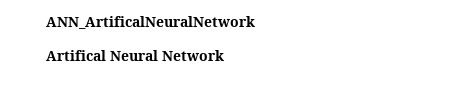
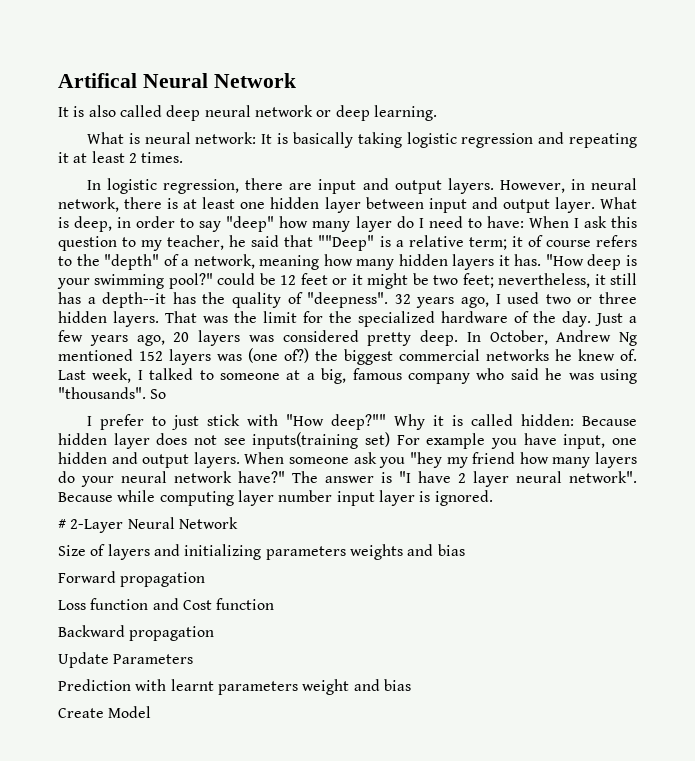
[46,16,255,29] ANN_ArtificalNeuralNetwork // -> (58, 80) none
(224, 55) none -> [58,105,437,121] [86,132,637,148] [58,151,184,163] [86,178,638,194] [58,197,638,213] [58,216,637,232] [58,235,637,251] [58,254,638,270] [57,273,638,289] [58,292,638,308] [58,311,637,327] [58,330,637,346] [58,348,637,365] [58,368,637,384] [58,387,167,399] [86,414,637,430] [58,432,637,449] [58,452,638,468] [58,471,637,487] [58,490,493,506] [58,517,238,533] [58,544,465,560] [58,571,206,587] [58,598,275,610] [58,625,215,641] [58,652,194,668] [58,679,411,695] [58,706,152,718] // It is also called deep neural network or deep learning. // What is neural network: It is basically taking logistic regression and repeating it at least 2 times. // In logistic regression, there are input and output layers. However, in neural network, there is at least one hidden layer between input and output layer. What is deep, in order to say "deep" how many layer do I need to have: When I ask this question to my teacher, he said that ""Deep" is a relative term; it of course refers to the "depth" of a network, meaning how many hidden layers it has. "How deep is your swimming pool?" could be 12 feet or it might be two feet; nevertheless, it still has a depth--it has the quality of "deepness". 32 years ago, I used two or three hidden layers. That was the limit for the specialized hardware of the day. Just a few years ago, 20 layers was considered pretty deep. In October, Andrew Ng mentioned 152 layers was (one of?) the biggest commercial networks he knew of. Last week, I talked to someone at a big, famous company who said he was using "thousands". So // I prefer to just stick with "How deep?"" Why it is called hidden: Because hidden layer does not see inputs(training set) For example you have input, one hidden and output layers. When someone ask you "hey my friend how many layers do your neural network have?" The answer is "I have 2 layer neural network". Because while computing layer number input layer is ignored. // # 2-Layer Neural Network // Size of layers and initializing parameters weights and bias // Forward propagation // Loss function and Cost function // Backward propagation // Update Parameters // Prediction with learnt parameters weight and bias // Create Model

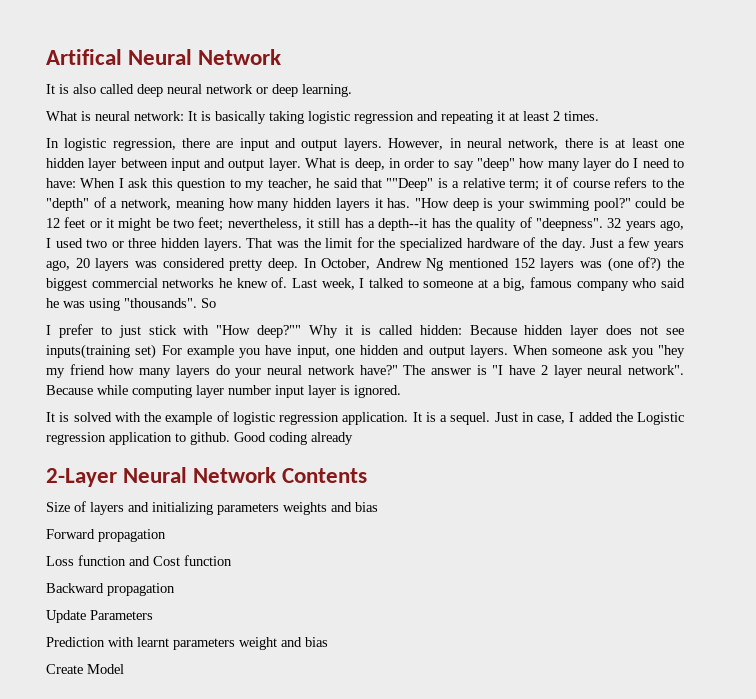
[58,519,66,529] # -> [46,411,684,425] [46,432,353,445] It is solved with the example of logistic regression application. It is a sequel. Just in case, I added the Logistic regression application to github. Good coding already //
(238, 523) none -> [282,468,368,483] Contents

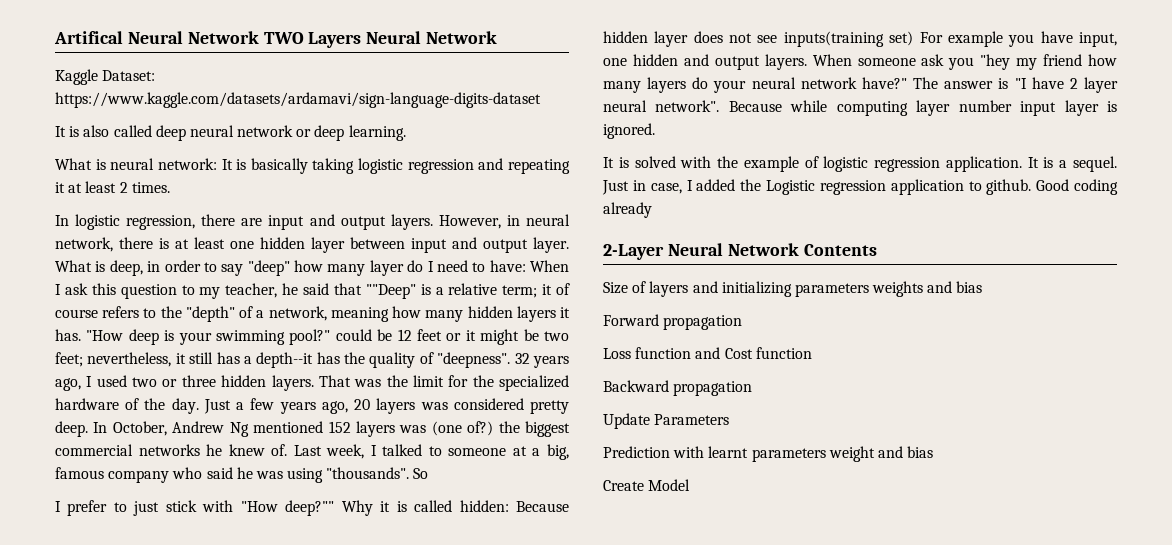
(282, 57) none -> [263,31,498,48] [55,69,156,85] [55,92,541,108] TWO Layers Neural Network // Kaggle Dataset: https://www.kaggle.com/datasets/ardamavi/sign-language-digits-dataset

